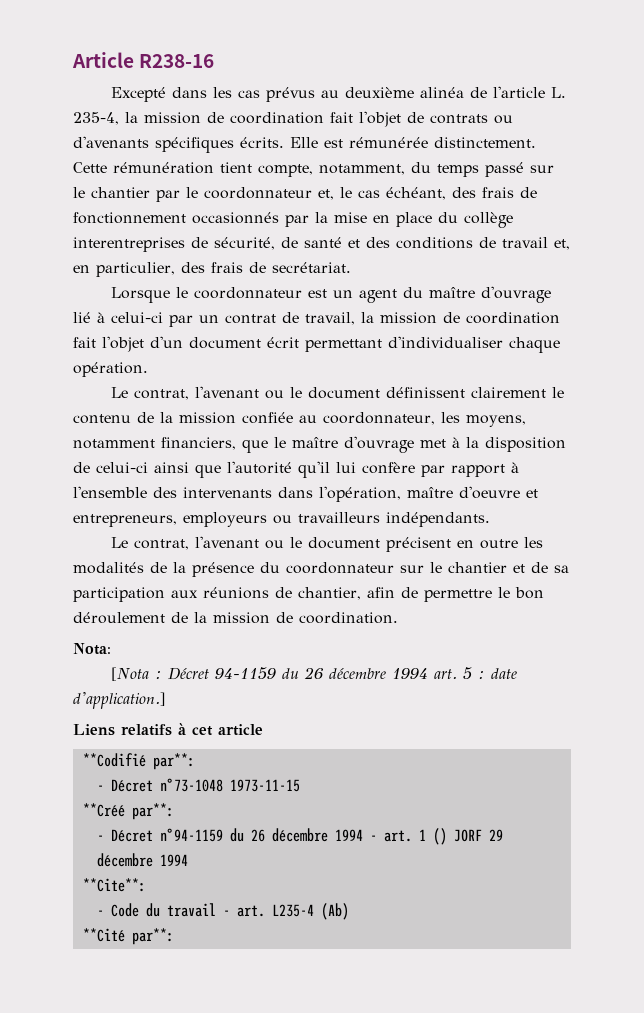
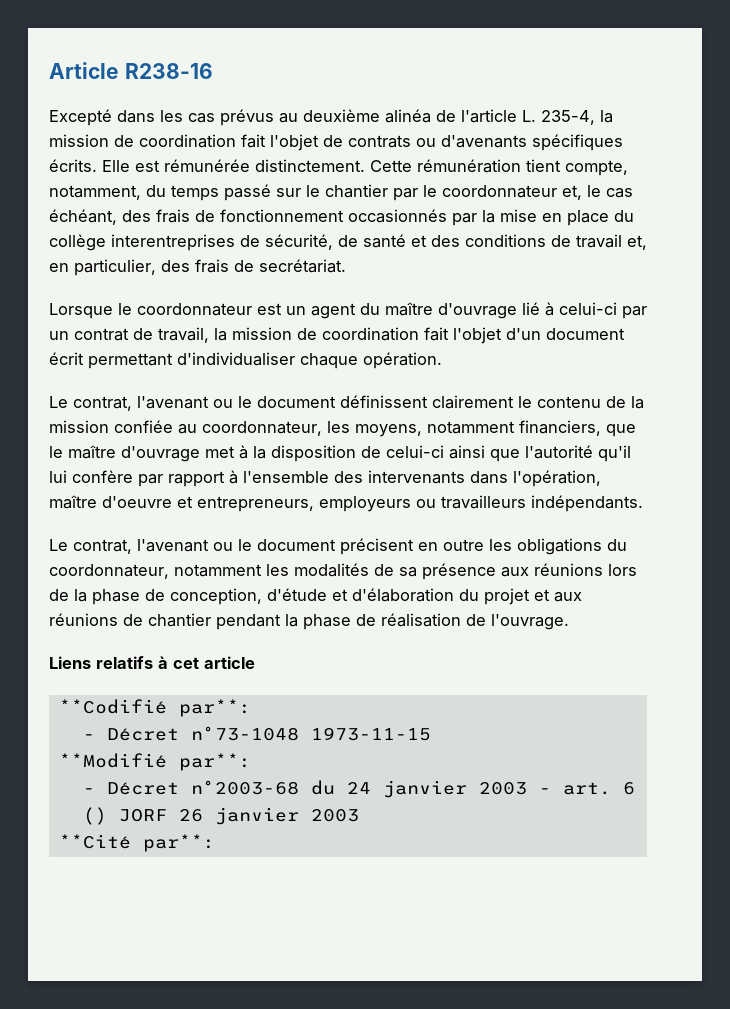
[73,562,569,577] [73,587,544,602] [73,612,398,624] [73,643,111,655] [111,667,518,681] [73,692,166,709] modalités de la présence du coordonnateur sur le chantier et de sa participation aux réunions de chantier, afin de permettre le bon déroulement de la mission de coordination. // Nota: // [Nota : Décret 94-1159 du 26 décembre 1994 art. 5 : date d'application.] -> [517,538,627,555] [49,563,637,580] [49,588,582,605] [49,613,569,630] obligations du coordonnateur, notamment les modalités de sa présence aux réunions lors de la phase de conception, d'étude et d'élaboration du projet et aux réunions de chantier pendant la phase de réalisation de l'ouvrage.
[82,803,174,820] [96,828,426,842] **Créé par**: // - Décret n°94-1159 du 26 décembre 1994 - art. 1 -> [58,753,251,771] [82,780,635,798] **Modifié par**: // - Décret n°2003-68 du 24 janvier 2003 - art. 6
[488,829,503,841] [96,853,188,867] [82,878,146,892] [96,903,349,920] 29 décembre 1994 // **Cite**: // - Code du travail - art. L235-4 (Ab) -> [178,807,359,825] 26 janvier 2003

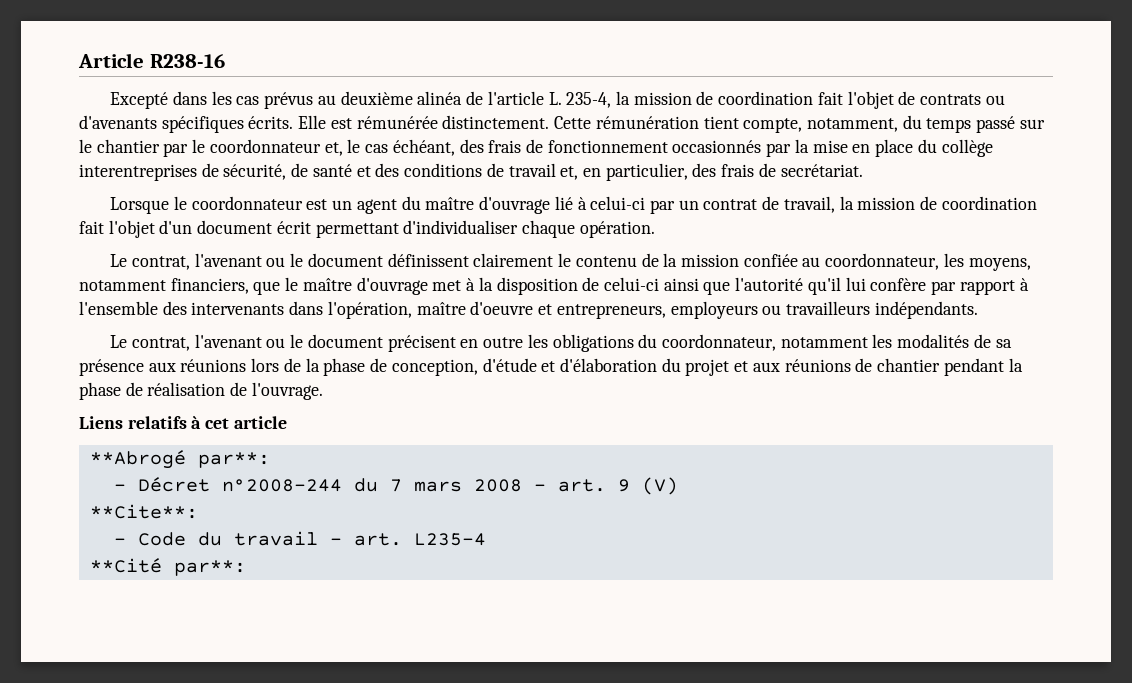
[58,699,251,717] [82,726,431,741] [58,753,251,771] [82,780,635,798] [82,807,359,825] **Codifié par**: // - Décret n°73-1048 1973-11-15 // **Modifié par**: // - Décret n°2003-68 du 24 janvier 2003 - art. 6 () JORF 26 janvier 2003 -> [89,450,270,469] [113,477,678,495] [89,504,198,519] [113,531,486,546] **Abrogé par**: // - Décret n°2008-244 du 7 mars 2008 - art. 9 (V) // **Cite**: // - Code du travail - art. L235-4

